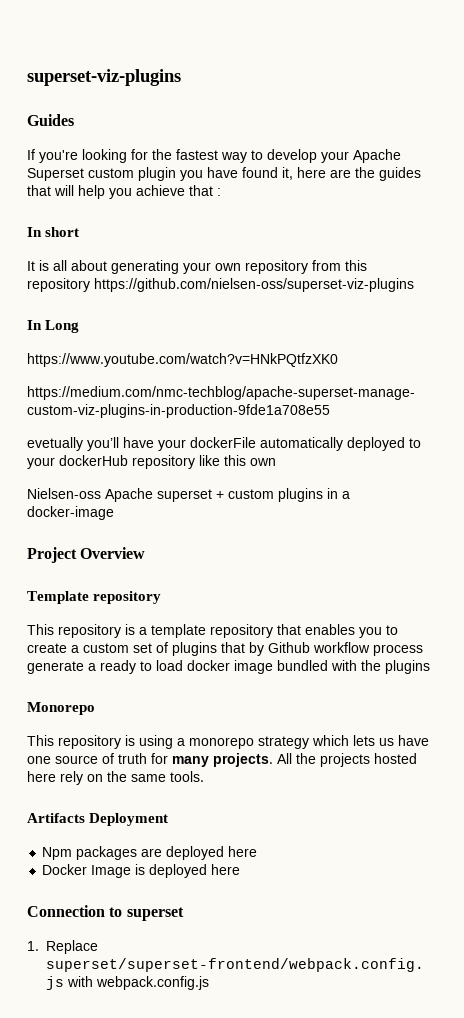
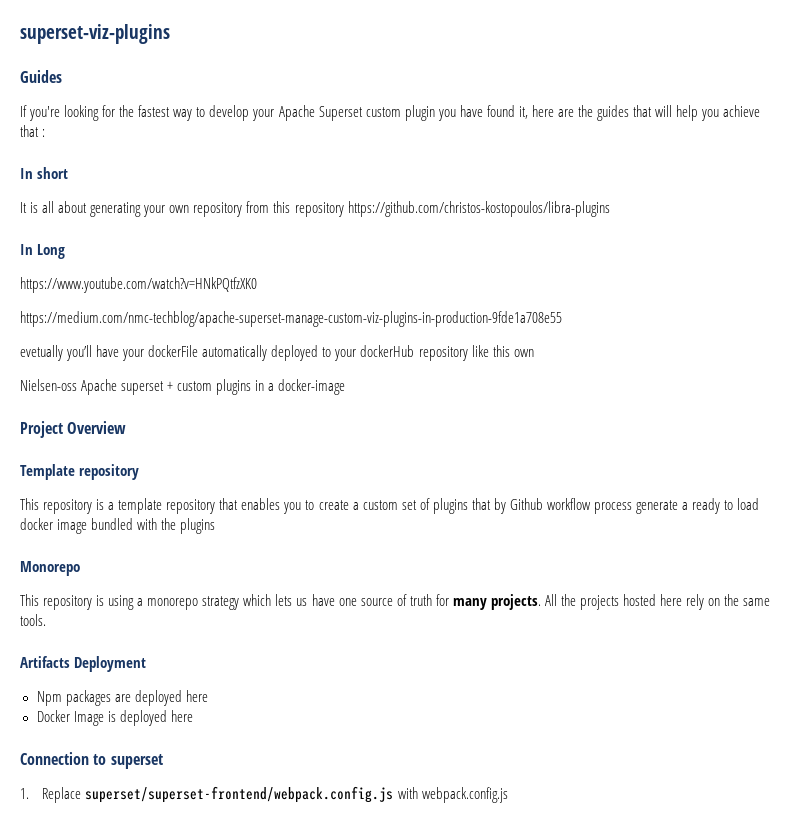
[94,278,414,292] https://github.com/nielsen-oss/superset-viz-plugins -> [347,201,610,217] https://github.com/christos-kostopoulos/libra-plugins

